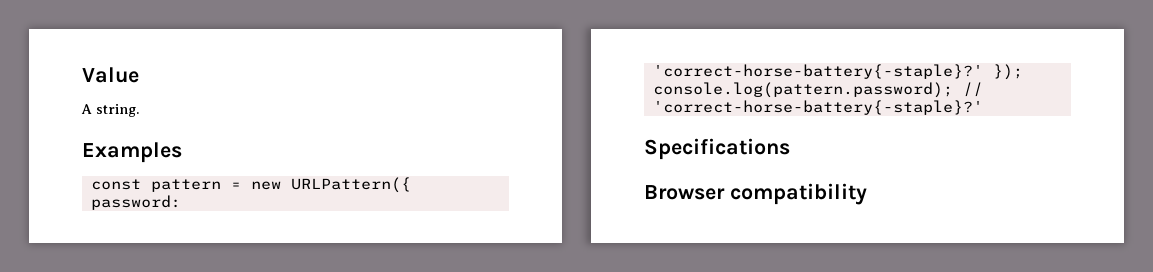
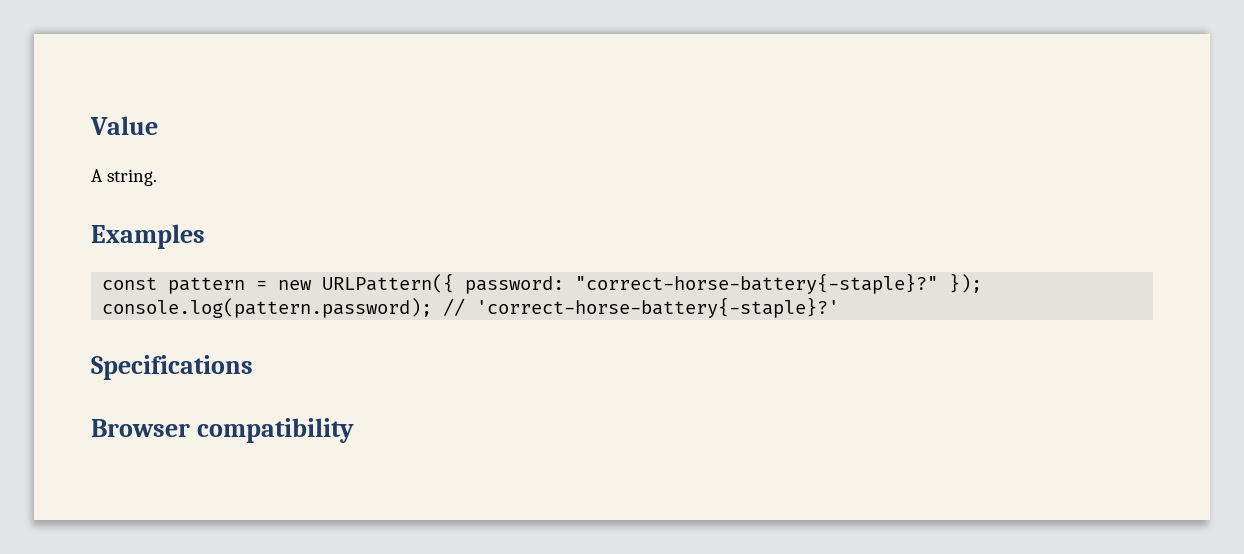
[652,64,983,79] 'correct-horse-battery{-staple}?' -> [575,273,939,294] "correct-horse-battery{-staple}?"

